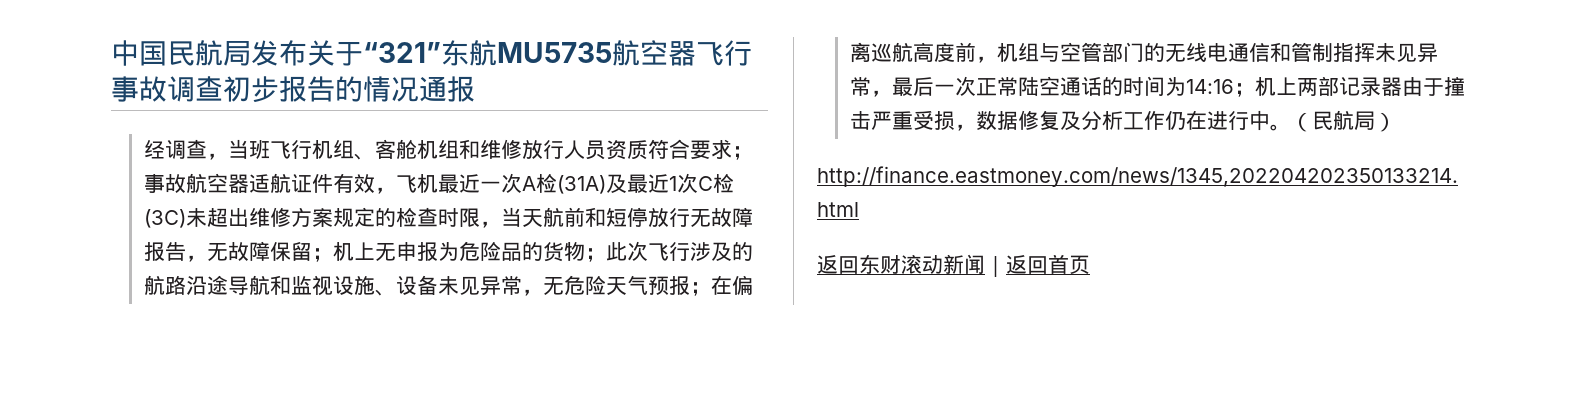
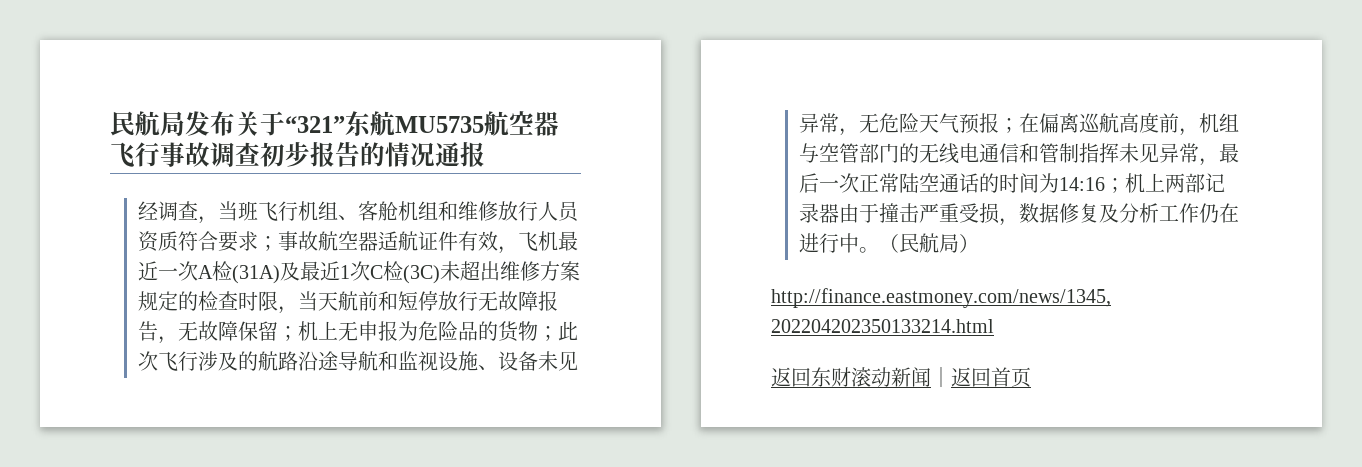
[111,40,167,66] 中国 -> (110, 123) none

